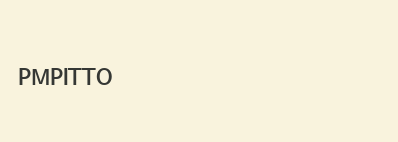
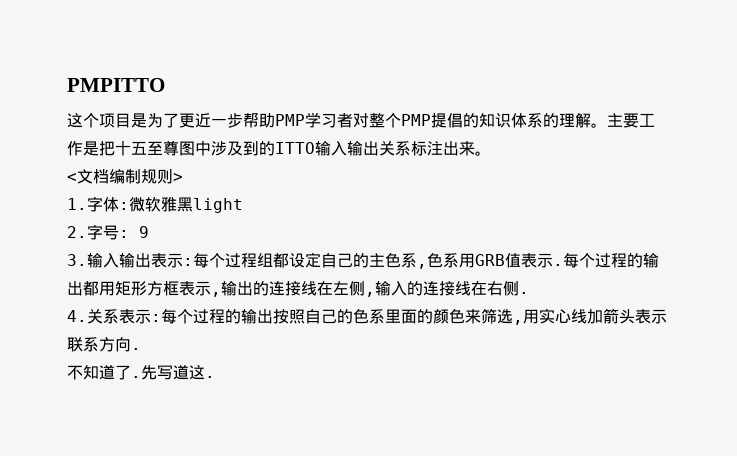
(113, 76) none -> [67,112,655,128] [67,140,491,156] [67,169,183,184] [67,196,243,213] [67,224,149,240] [67,252,659,269] [67,281,529,297] [67,308,667,325] [67,337,141,352] [67,365,215,380] // 这个项目是为了更近一步帮助PMP学习者对整个PMP提倡的知识体系的理解。主要工作是把十五至尊图中涉及到的ITTO输入输出关系标注出来。 // <文档编制规则> // 1.字体:微软雅黑light // 2.字号: 9 // 3.输入输出表示:每个过程组都设定自己的主色系,色系用GRB值表示.每个过程的输出都用矩形方框表示,输出的连接线在左侧,输入的连接线在右侧. // 4.关系表示:每个过程的输出按照自己的色系里面的颜色来筛选,用实心线加箭头表示联系方向. // 不知道了.先写道这.

